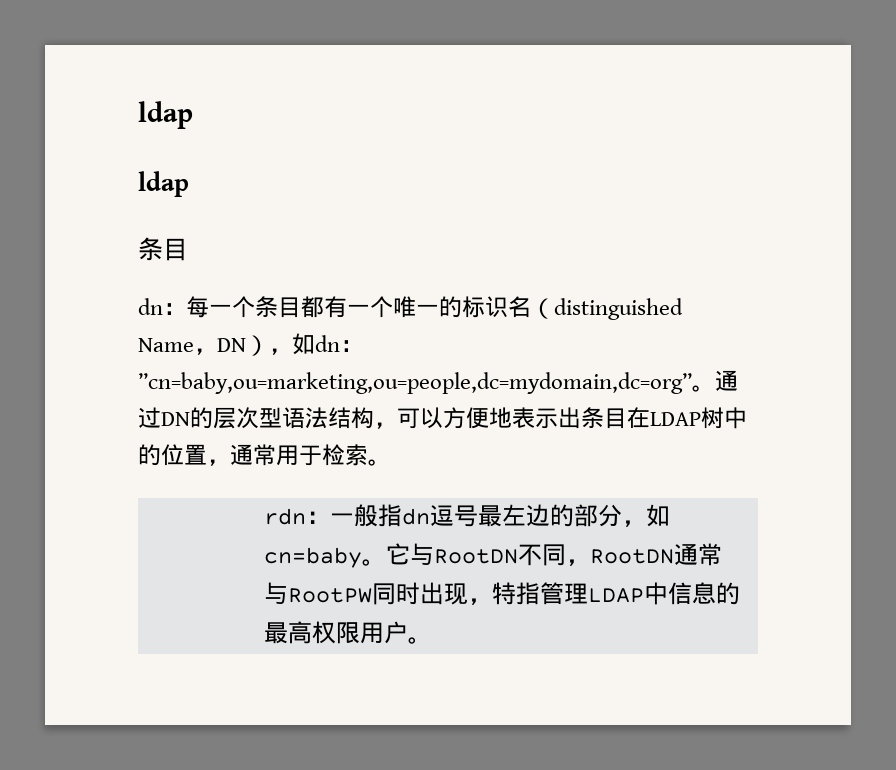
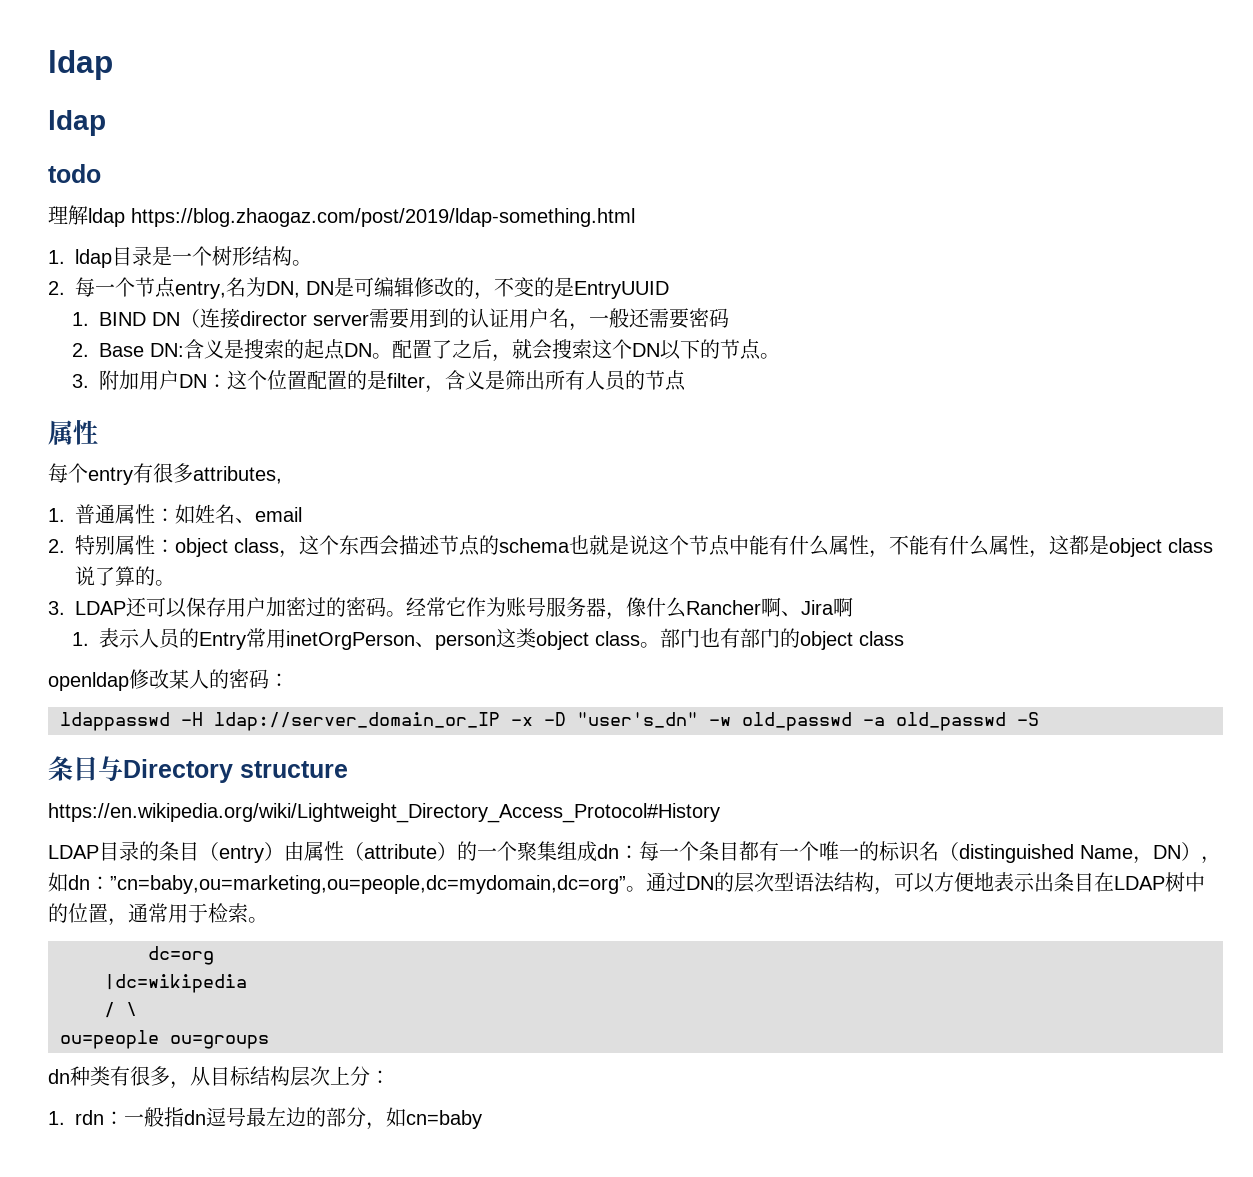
[138,237,188,261] 条目 // -> [48,164,101,183] [48,205,635,227] [48,246,312,268] [48,277,669,300] [72,308,730,331] [72,339,781,362] [72,370,687,393] [48,419,98,445] [48,463,282,485] [48,504,302,524] [48,535,1213,558] [75,566,175,586] [48,597,853,620] [72,628,905,650] [48,669,289,691] [60,712,1039,731] [48,756,348,783] [48,803,720,823] [48,841,597,863] todo // 理解ldap https://blog.zhaogaz.com/post/2019/ldap-something.html // 1. ldap目录是一个树形结构。 // 2.每一个节点entry,名为DN, DN是可编辑修改的，不变的是EntryUUID // 1. BIND DN（连接director server需要用到的认证用户名，一般还需要密码 // 2. Base DN:含义是搜索的起点DN。配置了之后，就会搜索这个DN以下的节点。 // 3.附加用户DN：这个位置配置的是filter，含义是筛出所有人员的节点 // 属性 // 每个entry有很多attributes, // 1.普通属性：如姓名、email // 2.特别属性：object class，这个东西会描述节点的schema也就是说这个节点中能有什么属性，不能有什么属性，这都是object class说了算的。 // 3. LDAP还可以保存用户加密过的密码。经常它作为账号服务器，像什么Rancher啊、Jira啊 // 1.表示人员的Entry常用inetOrgPerson、person这类object class。部门也有部门的object class // openldap修改某人的密码： // ldappasswd -H ldap://server_domain_or_IP -x -D "user's_dn" -w old_passwd -a old_passwd -S // 条目与Directory structure // https://en.wikipedia.org/wiki/Lightweight_Directory_Access_Protocol#History // LDAP目录的条目（entry）由属性（attribute）的一个聚集组成
(391, 462) none -> [148,946,214,965] [104,974,247,993] [104,1002,137,1018] [60,1030,269,1049] [48,1066,390,1089] [48,1111,65,1125] dc=org // |dc=wikipedia // / \ // ou=people ou=groups // dn种类有很多，从目标结构层次上分： // 1.
[361,543,722,566] [263,582,740,605] [263,621,432,644] 。它与RootDN不同，RootDN通常与RootPW同时出现，特指管理LDAP中信息的最高权限用户。 -> (482, 1119) none

